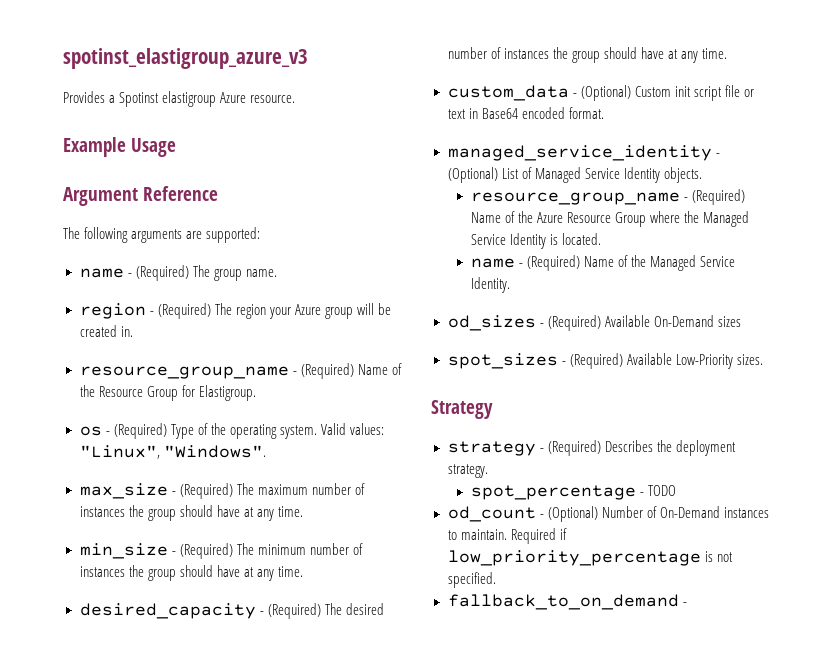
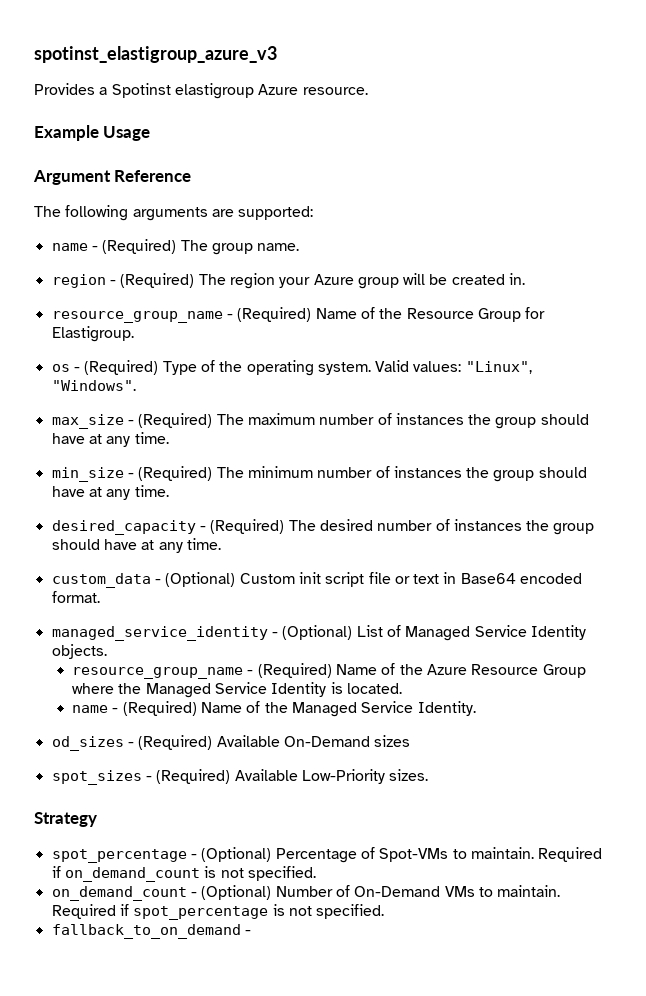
[447,440,736,456] [447,464,488,478] [470,485,677,500] [447,506,536,522] strategy - (Required) Describes the deployment strategy. // spot_percentage - TODO // od_count -> [51,847,603,863] [51,866,316,882] [51,886,187,901] spot_percentage - (Optional) Percentage of Spot-VMs to maintain. Required if on_demand_count is not specified. // on_demand_count
[723,507,769,518] [447,528,567,544] [447,550,701,566] instances to maintain. Required if low_priority_percentage -> [444,885,561,897] [51,904,269,920] VMs to maintain. Required if spot_percentage

